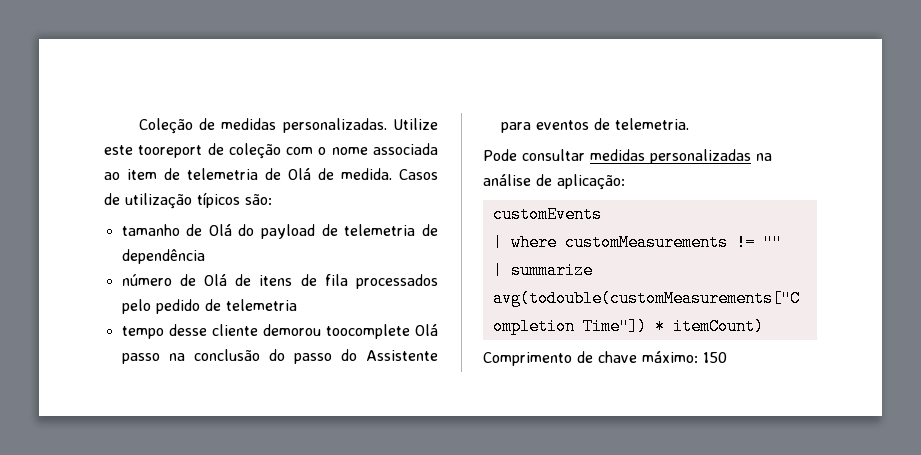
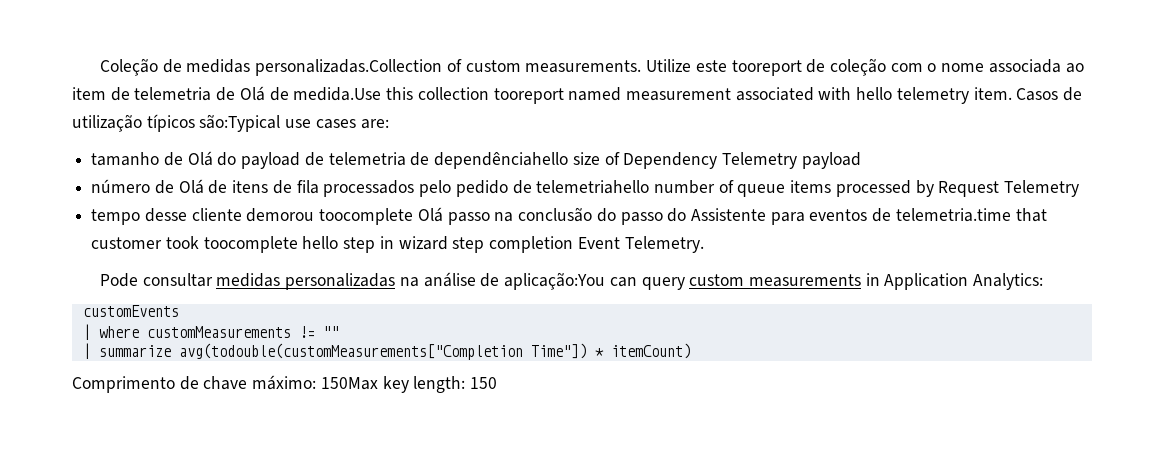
[282,118,387,133] personalizadas. -> [255,59,642,76] personalizadas.Collection of custom measurements.
[341,168,438,180] [104,192,272,209] medida. Casos de utilização típicos são: -> [293,87,1083,104] [72,114,389,132] medida.Use this collection tooreport named measurement associated with hello telemetry item. Casos de utilização típicos são:Typical use cases are:
[121,249,205,264] dependência -> [434,152,861,169] dependênciahello size of Dependency Telemetry payload
[225,299,297,311] telemetria -> [536,180,1080,197] telemetriahello number of queue items processed by Request Telemetry
[614,118,689,130] telemetria. -> [895,208,1047,222] [91,236,704,253] telemetria.time that customer took toocomplete hello step in wizard step completion Event Telemetry.
[557,174,625,190] aplicação: -> [504,272,1044,290] aplicação:You can query custom measurements in Application Analytics:
(698, 357) none -> [320,376,466,393] 150Max key length:

